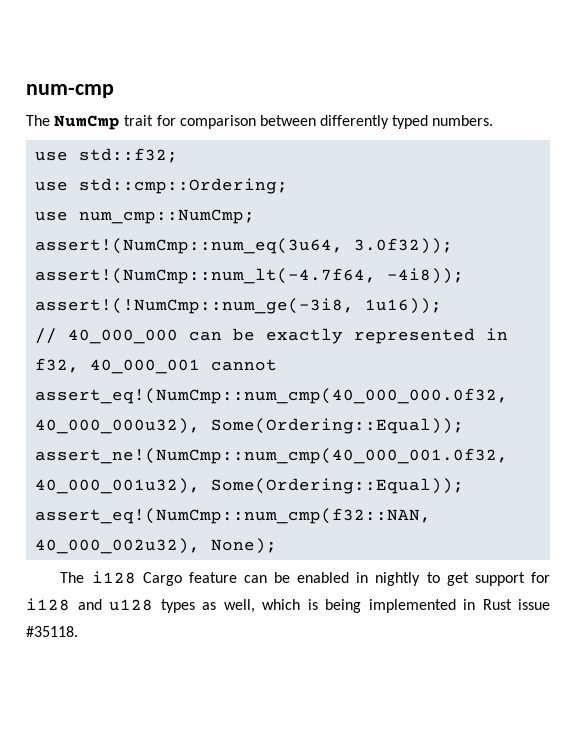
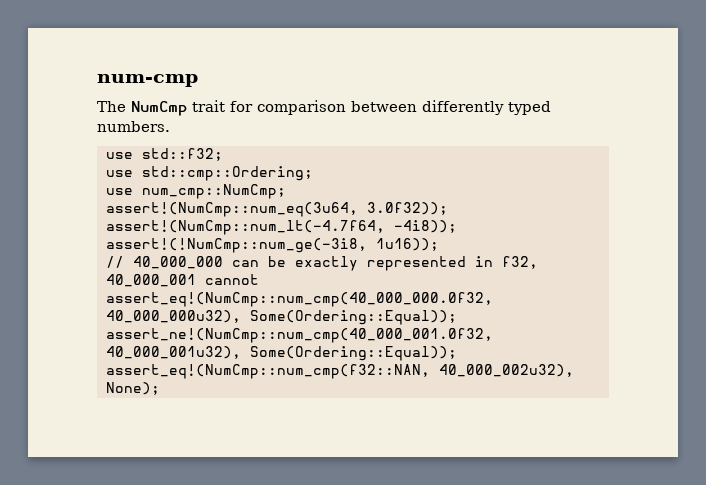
[60,571,550,586] [26,598,550,613] [26,626,78,637] // The i128 Cargo feature can be enabled in nightly to get support for i128 and u128 types as well, which is being implemented in Rust issue #35118. -> (160, 388) none

